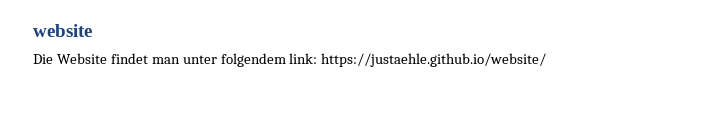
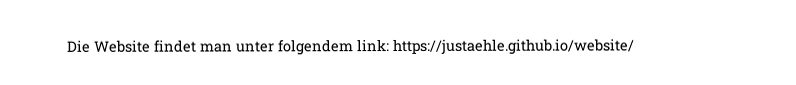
[33,24,92,37] website // -> (66, 46) none

